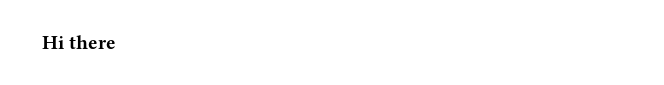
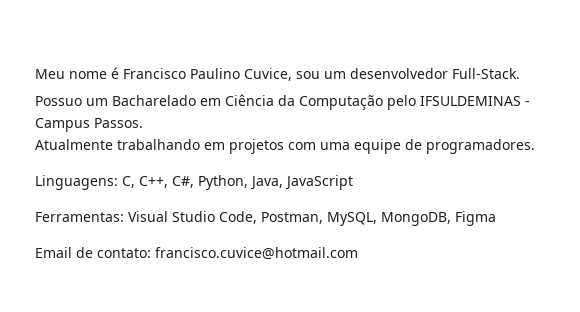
[42,35,117,49] Hi there -> [35,67,520,81] [35,94,530,110] [35,118,143,132] [35,139,535,154] [35,175,353,190] [35,211,496,226] [35,247,358,260] Meu nome é Francisco Paulino Cuvice, sou um desenvolvedor Full-Stack. // Possuo um Bacharelado em Ciência da Computação pelo IFSULDEMINAS - Campus Passos. // Atualmente trabalhando em projetos com uma equipe de programadores. // Linguagens: C, C++, C#, Python, Java, JavaScript // Ferramentas: Visual Studio Code, Postman, MySQL, MongoDB, Figma // Email de contato: francisco.cuvice@hotmail.com

